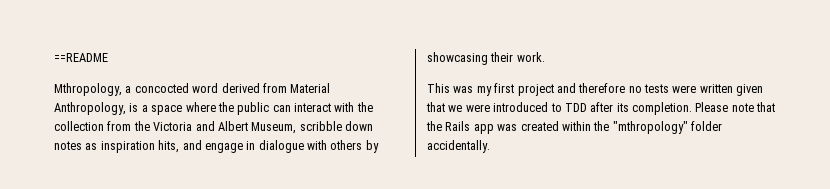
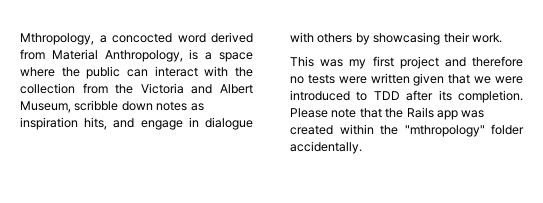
[54,53,108,62] ==README // -> (20, 39) none

